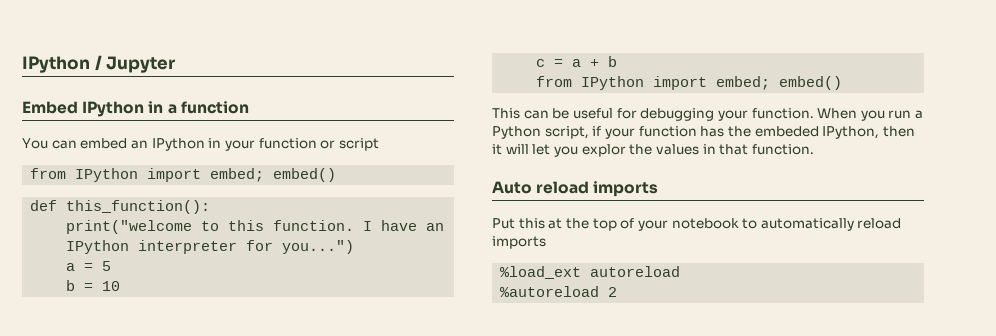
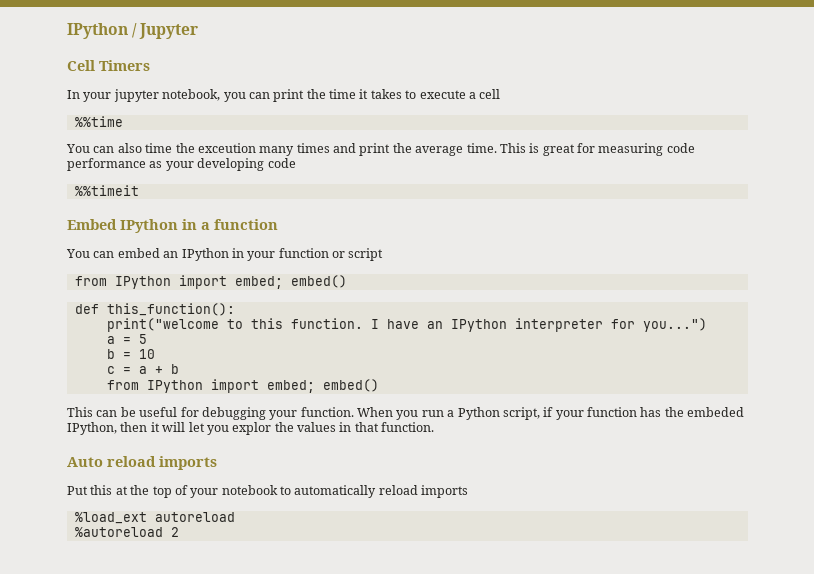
(176, 64) none -> [67,60,150,71] [67,89,501,102] [74,116,123,127] [66,143,695,156] [67,158,296,171] [74,185,139,196] // Cell Timers // In your jupyter notebook, you can print the time it takes to execute a cell // %%time // You can also time the exceution many times and print the average time. This is great for measuring code performance as your developing code // %%timeit

